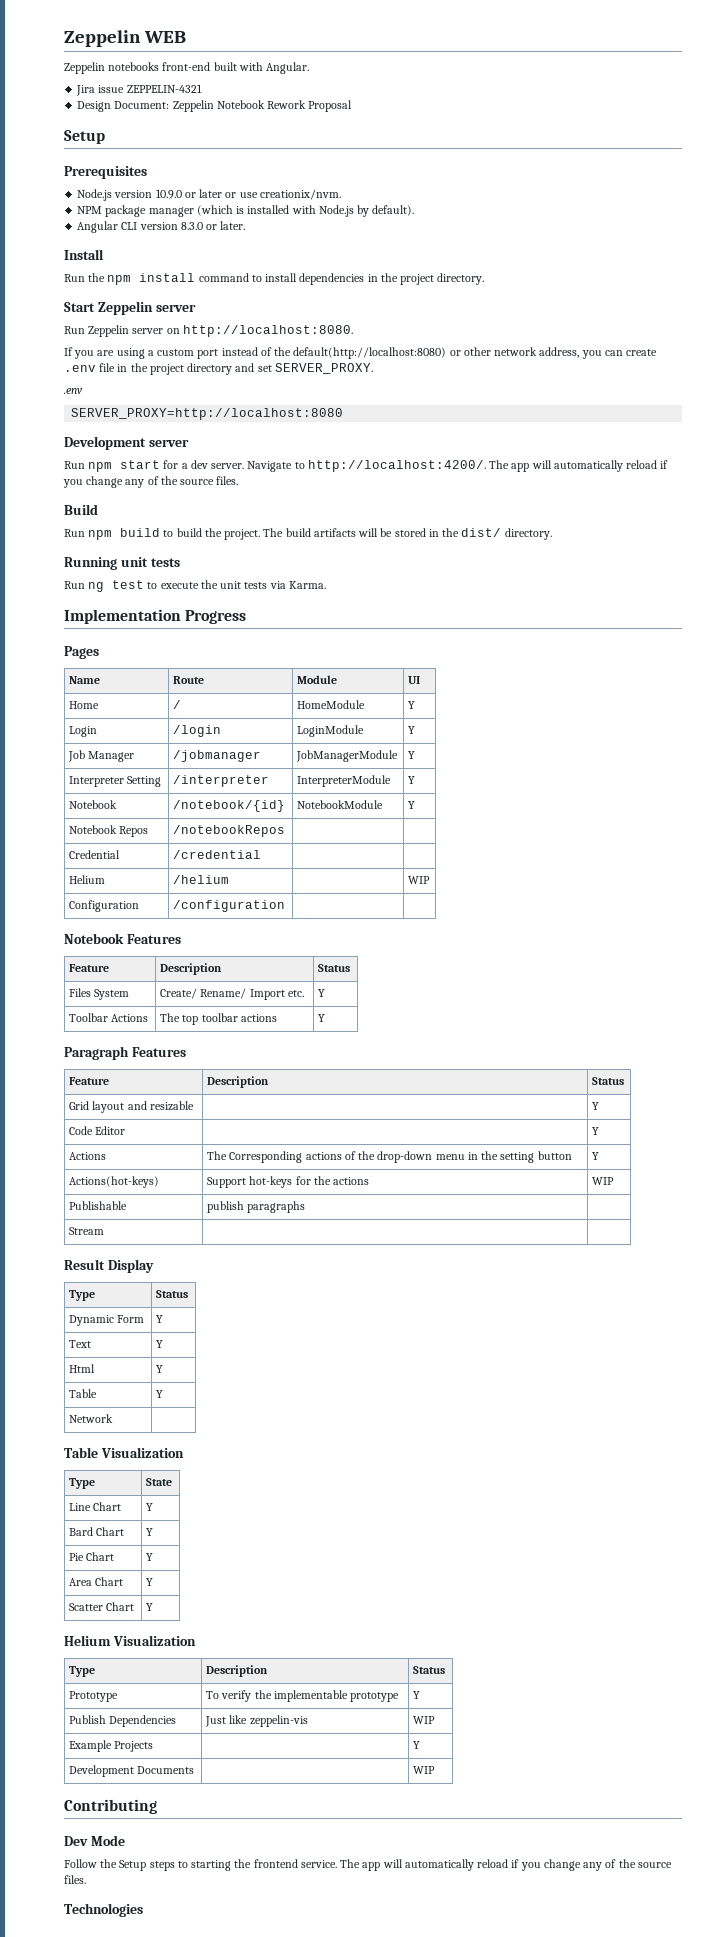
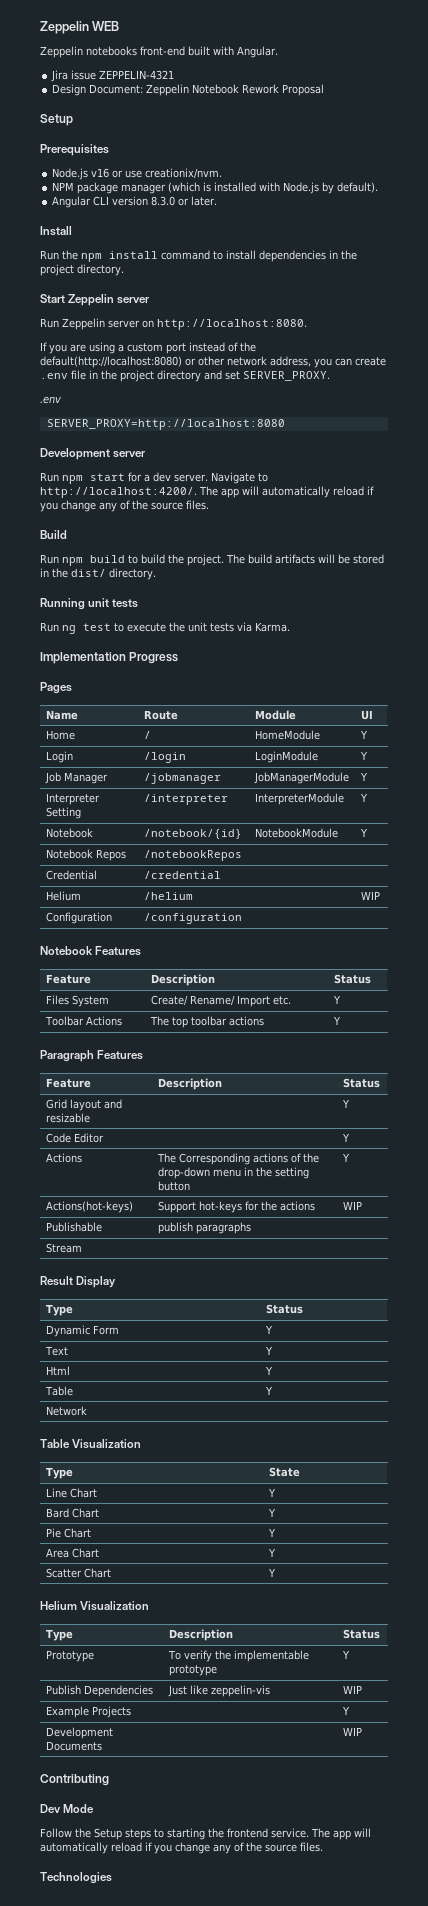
[114,189,223,199] version 10.9.0 or later -> [91,168,110,178] v16

